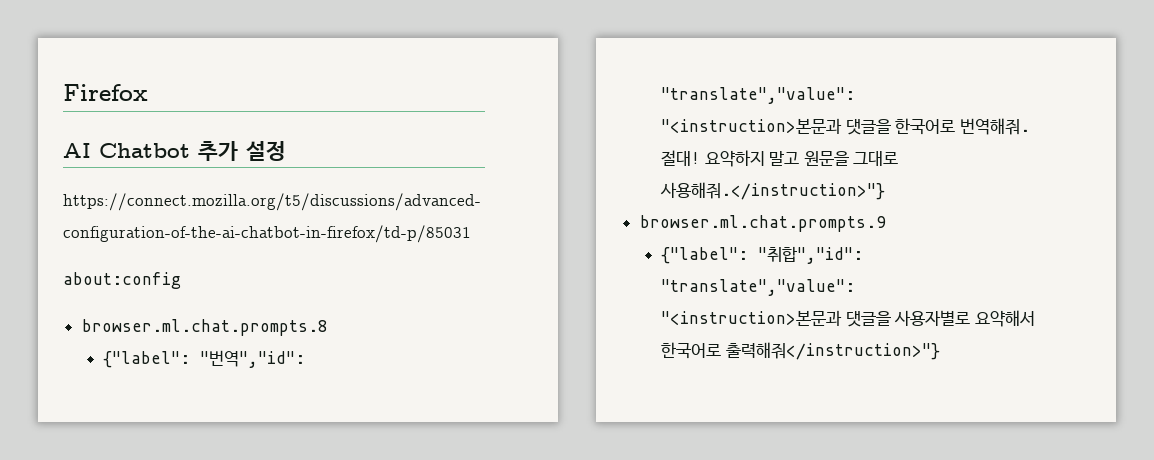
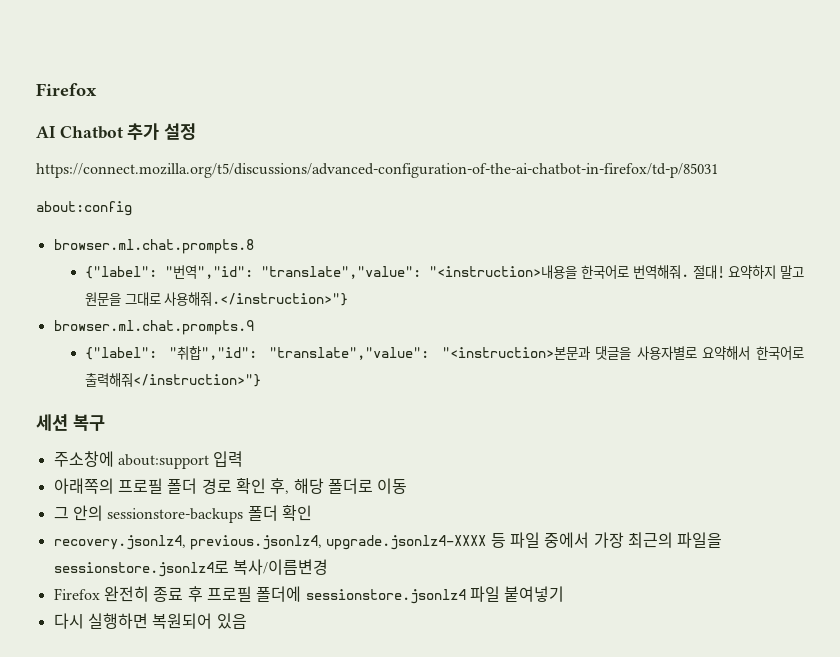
[660,118,891,135] "<instruction>본문과 댓글을 -> [429,265,578,279] "<instruction>내용을
(940, 351) none -> [36,414,105,431] [53,451,244,469] [53,478,408,494] [53,505,312,523] [53,532,723,550] [53,559,328,577] [53,586,565,604] [53,613,247,629] // 세션 복구 // 주소창에 about:support 입력 // 아래쪽의 프로필 폴더 경로 확인 후, 해당 폴더로 이동 // 그 안의 sessionstore-backups 폴더 확인 // recovery.jsonlz4, previous.jsonlz4, upgrade.jsonlz4-XXXX 등 파일 중에서 가장 최근의 파일을 sessionstore.jsonlz4로 복사/이름변경 // Firefox 완전히 종료 후 프로필 폴더에 sessionstore.jsonlz4 파일 붙여넣기 // 다시 실행하면 복원되어 있음

